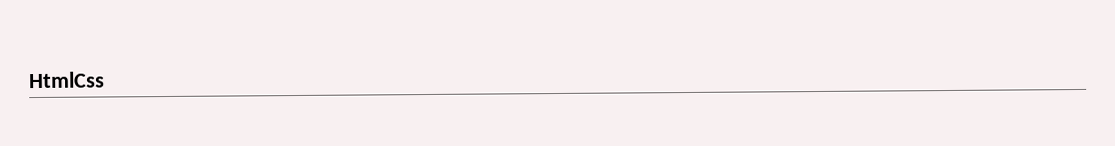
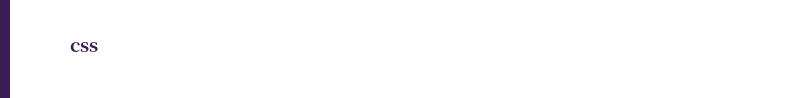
[28,71,105,89] HtmlCss -> [70,42,98,52] css

